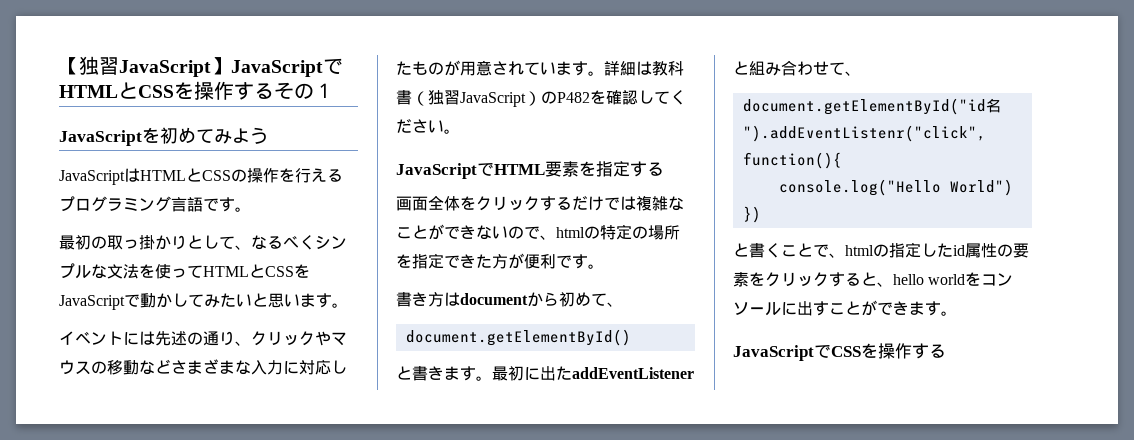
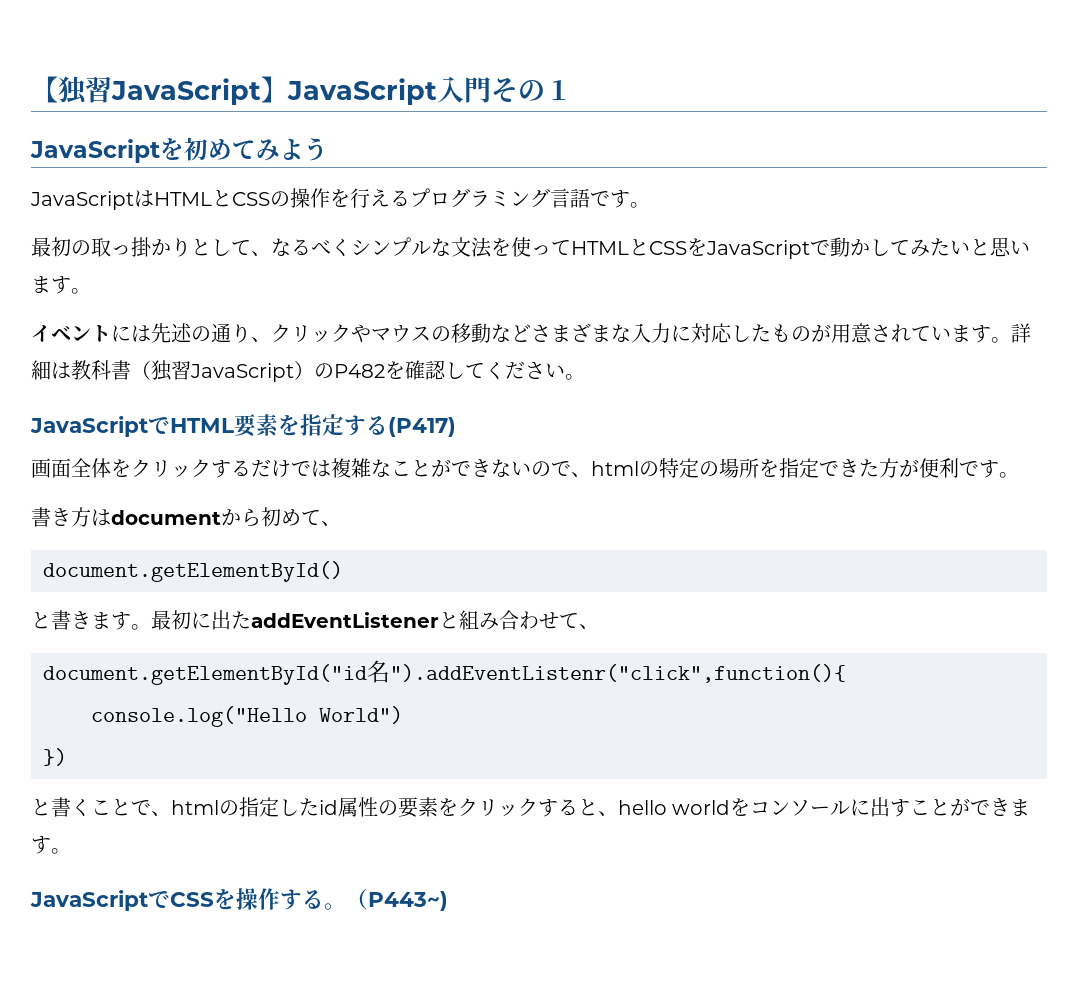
[323,58,343,75] [59,81,274,100] でHTMLとCSSを操作する -> [437,76,491,103] 入門
(664, 169) none -> [388,417,456,437] (P417)
(946, 351) none -> [324,889,448,911] 。（P443~)

